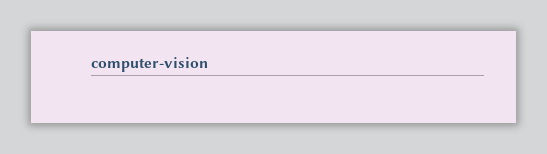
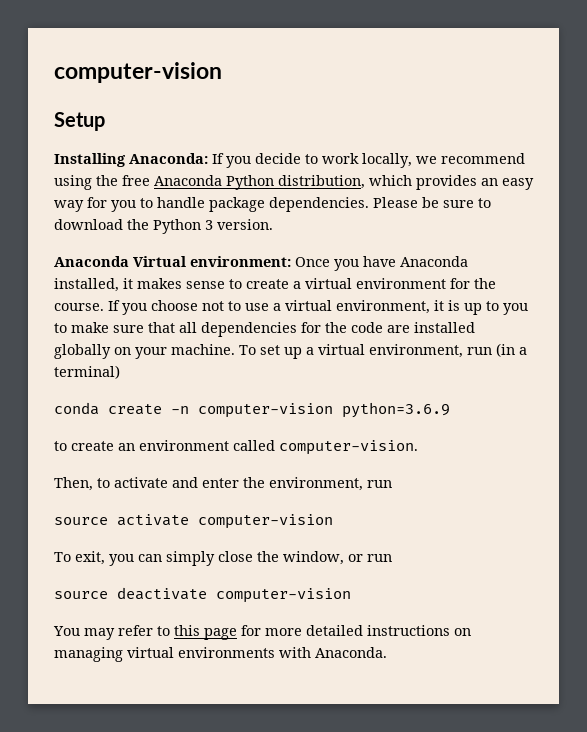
[91,57,208,72] computer-vision -> [54,62,222,83] [54,112,105,131] [54,153,525,168] [54,175,534,190] [54,197,491,212] [54,219,273,234] [54,256,468,271] [54,278,496,292] [54,300,528,315] [54,322,475,337] [54,343,527,359] [54,365,120,379] [54,402,450,418] [54,440,418,455] [54,477,392,491] [54,514,333,529] [54,551,392,566] [54,587,351,603] [53,625,471,640] [54,647,387,662] computer-vision // Setup // Installing Anaconda: If you decide to work locally, we recommend using the free Anaconda Python distribution, which provides an easy way for you to handle package dependencies. Please be sure to download the Python 3 version. // Anaconda Virtual environment: Once you have Anaconda installed, it makes sense to create a virtual environment for the course. If you choose not to use a virtual environment, it is up to you to make sure that all dependencies for the code are installed globally on your machine. To set up a virtual environment, run (in a terminal) // conda create -n computer-vision python=3.6.9 // to create an environment called computer-vision. // Then, to activate and enter the environment, run // source activate computer-vision // To exit, you can simply close the window, or run // source deactivate computer-vision // You may refer to this page for more detailed instructions on managing virtual environments with Anaconda.

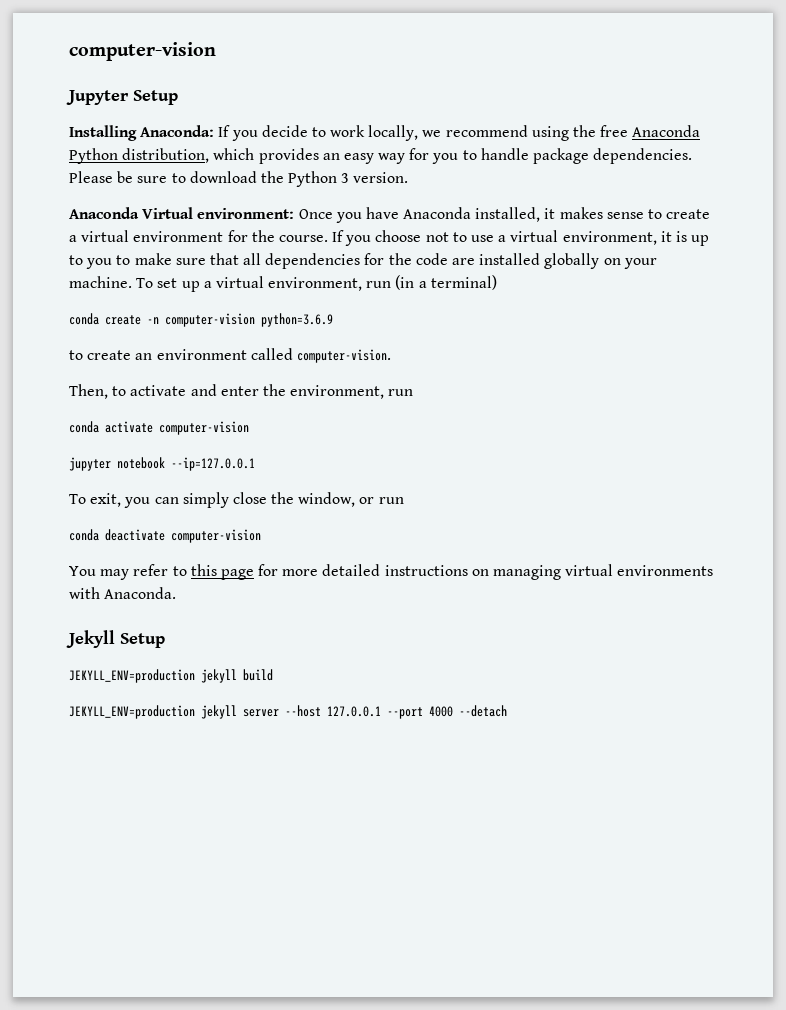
[54,62,222,83] computer-vision // -> [69,42,216,61] [66,90,129,105] computer-vision // Jupyter
[54,517,108,525] source -> [69,421,99,433] conda
(333, 521) none -> [69,457,255,471] // jupyter notebook --ip=127.0.0.1
[54,591,108,599] source -> [69,529,99,541] conda
(387, 652) none -> [66,630,165,648] [69,669,273,683] [69,705,507,719] // Jekyll Setup // JEKYLL_ENV=production jekyll build // JEKYLL_ENV=production jekyll server --host 127.0.0.1 --port 4000 --detach

